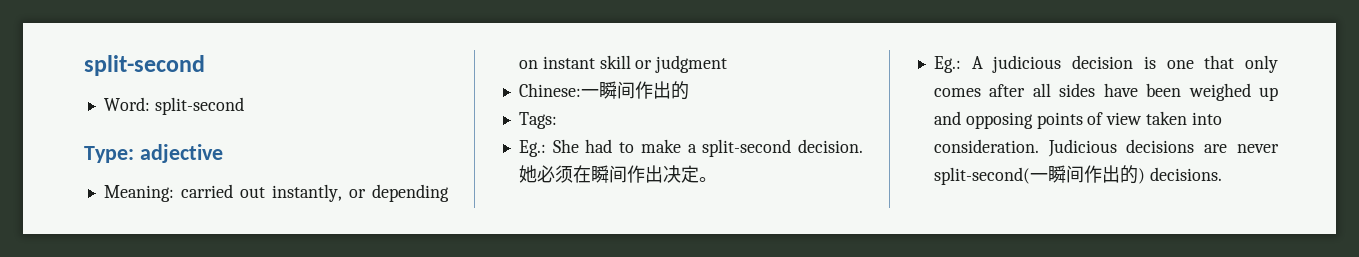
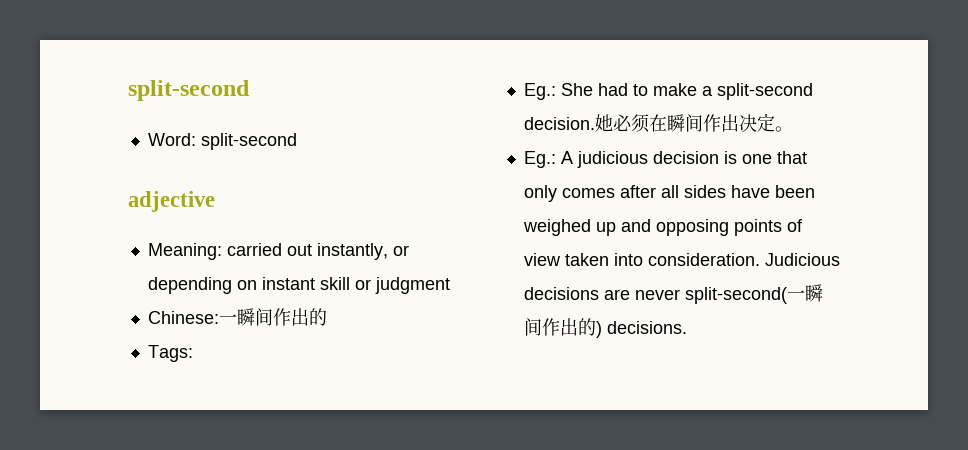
[84,146,134,163] Type: -> (297, 141) none

